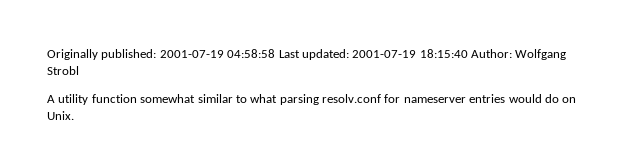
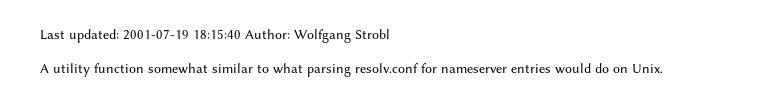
[47,49,276,60] Originally published: 2001-07-19 04:58:58 -> (40, 35) none

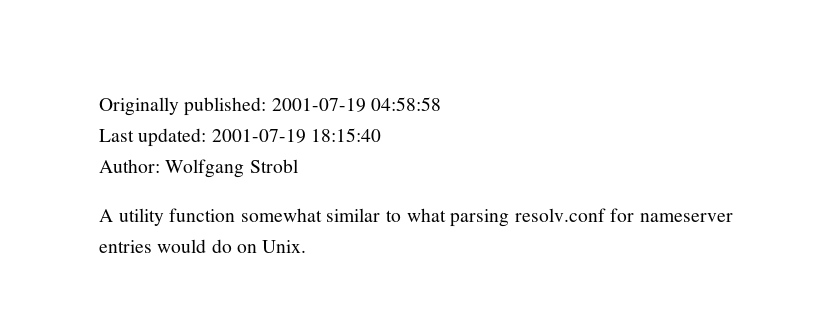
(40, 35) none -> [99,97,441,116] Originally published: 2001-07-19 04:58:58 //
(241, 34) none -> (381, 135) //

